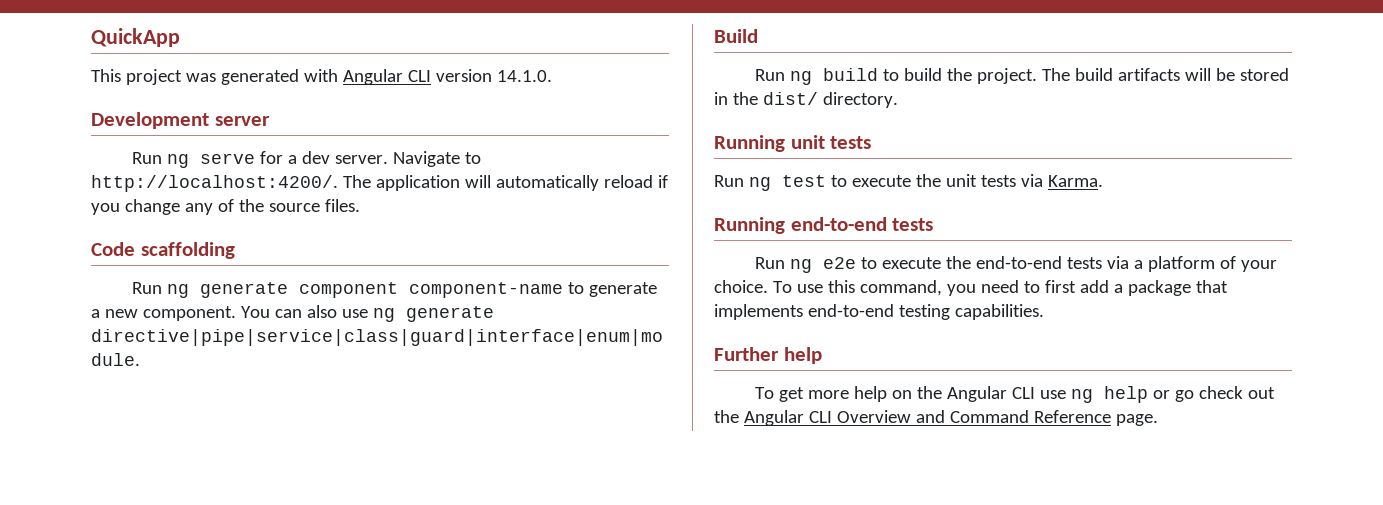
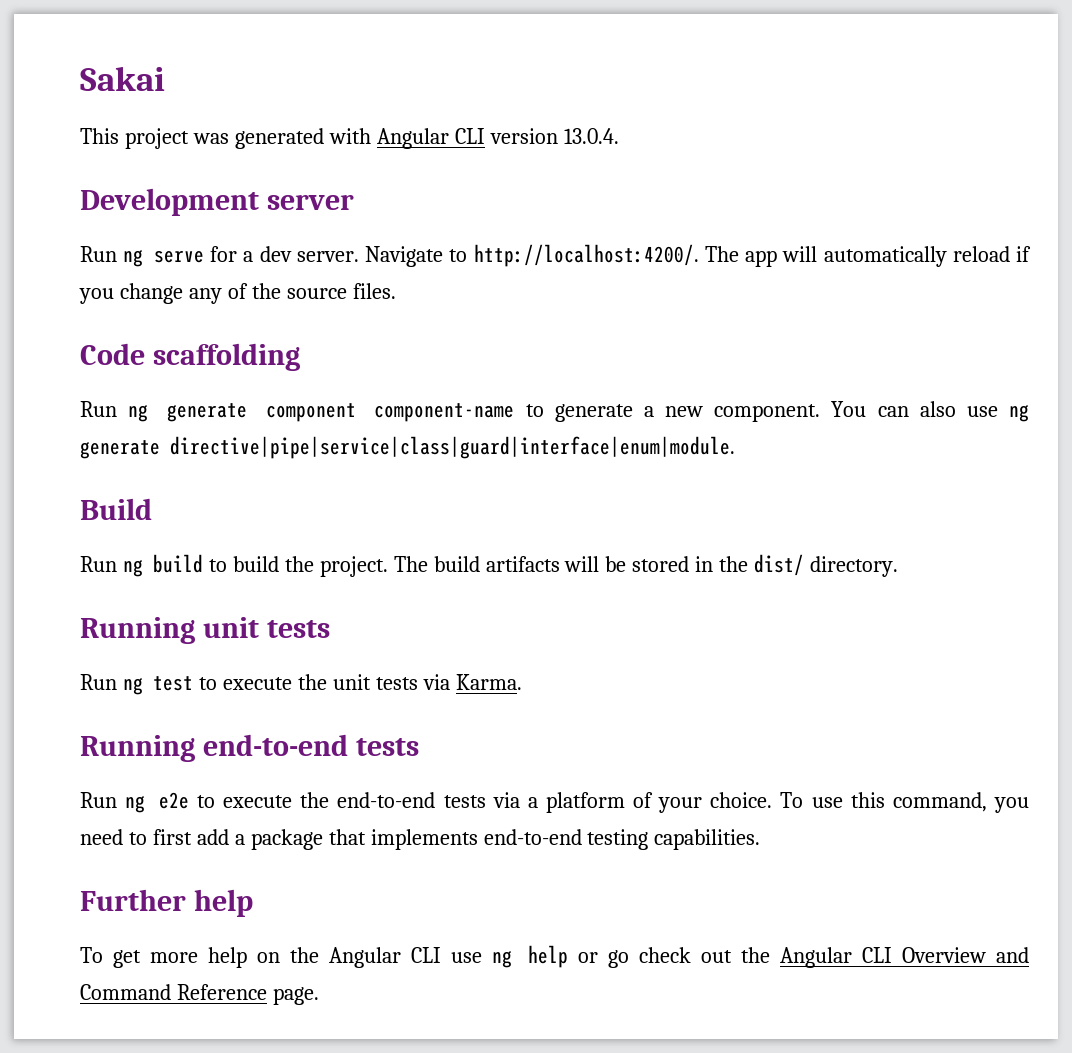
[91,28,180,47] QuickApp -> [80,66,165,91] Sakai
[496,70,552,82] 14.1.0. -> [563,128,619,144] 13.0.4.
[375,175,460,191] application -> [745,250,778,267] app

